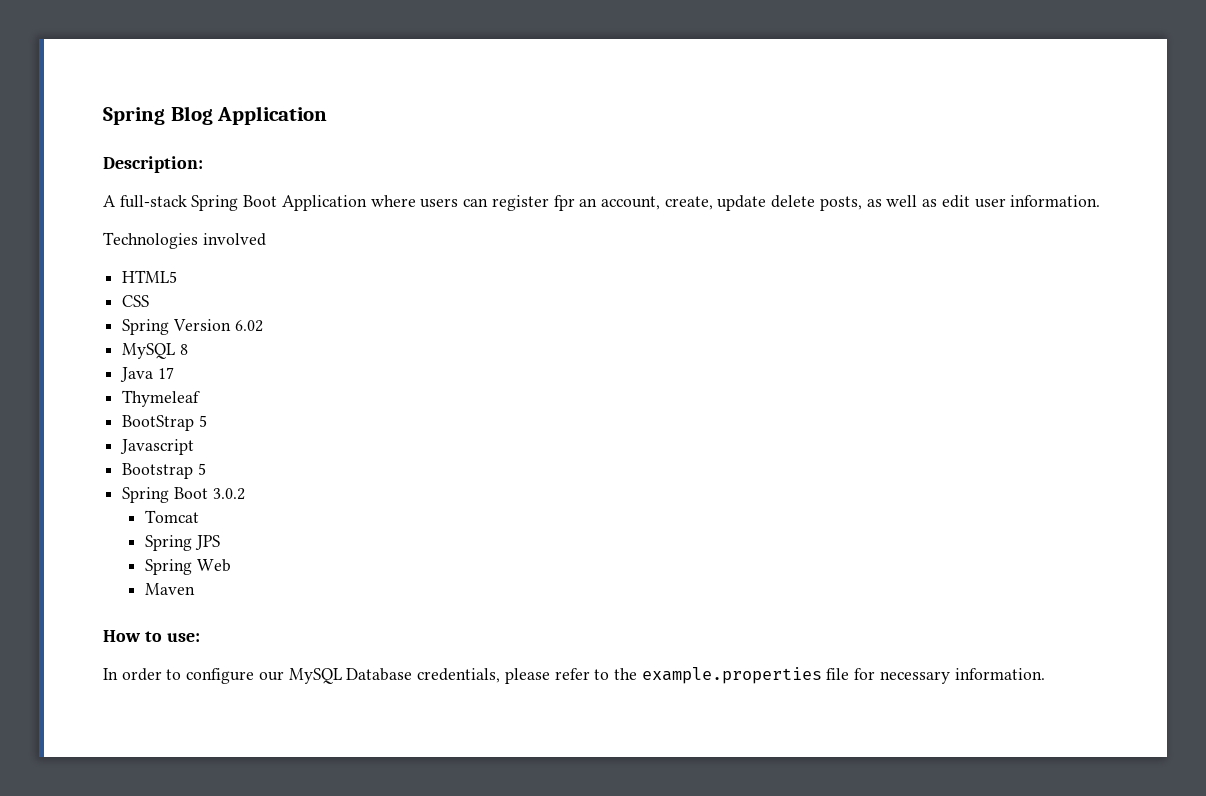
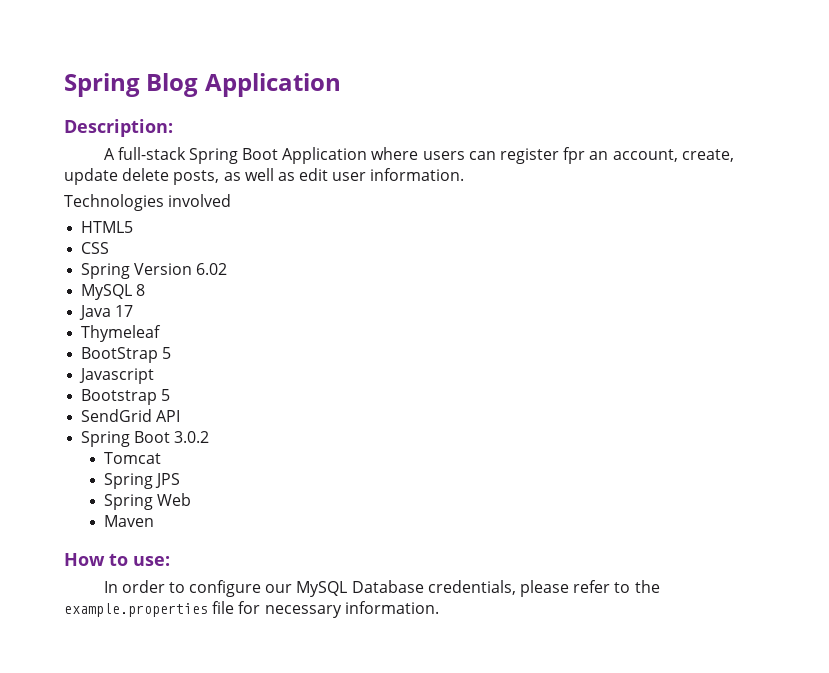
(206, 469) none -> [81,409,181,422] // SendGrid API

